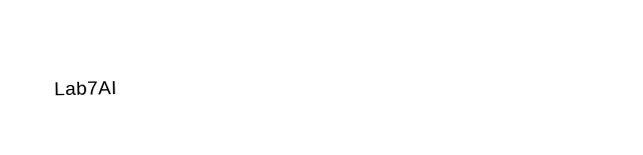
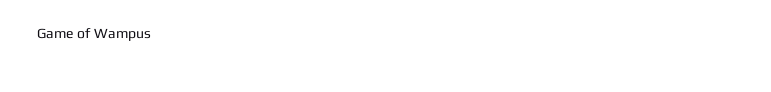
[54,81,117,96] Lab7AI -> [37,28,151,41] Game of Wampus

